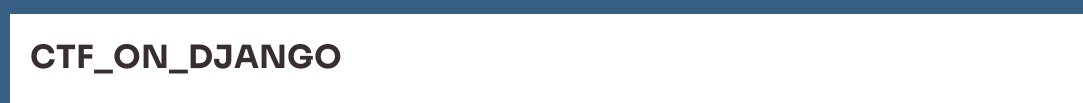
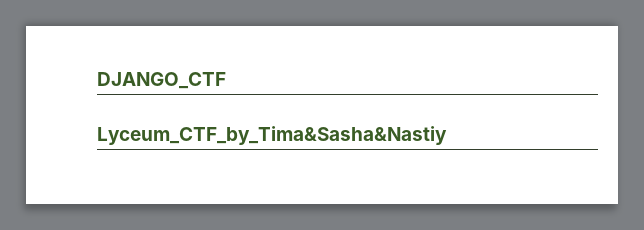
[30,43,342,74] CTF_ON_DJANGO -> [97,72,226,89] [97,126,447,145] DJANGO_CTF // Lyceum_CTF_by_Tima&Sasha&Nastiy

